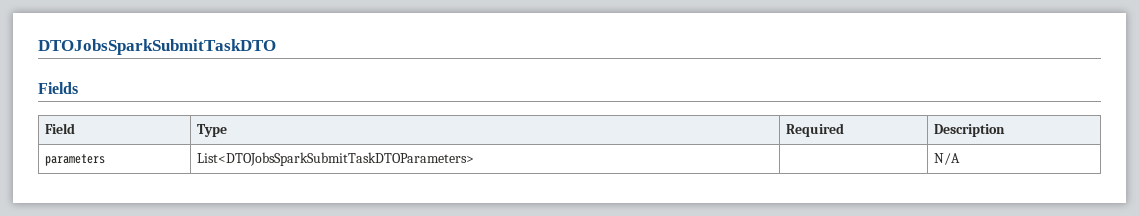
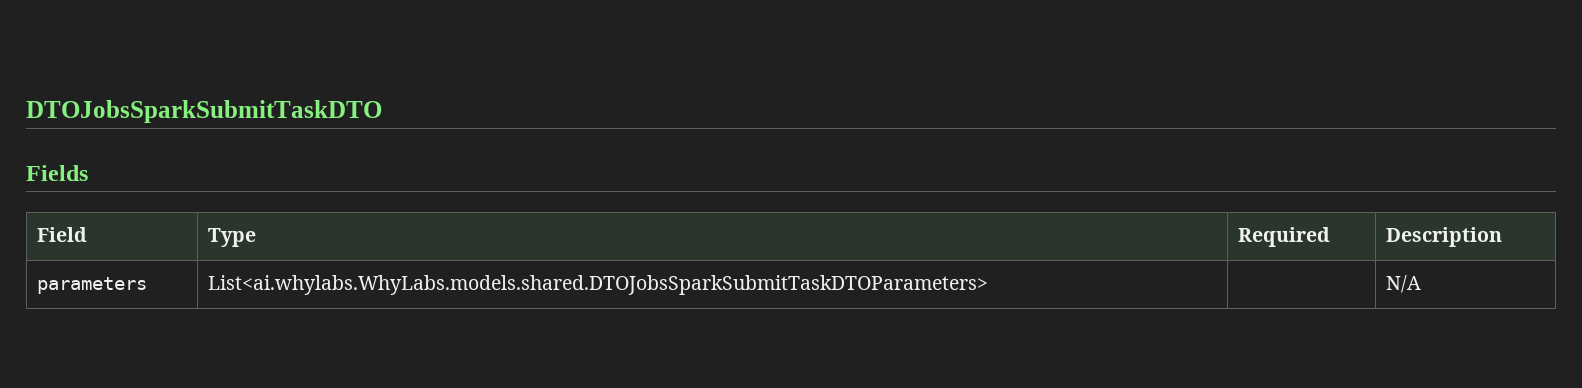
[197,152,475,166] List<DTOJobsSparkSubmitTaskDTOParameters> -> [208,275,989,295] List<ai.whylabs.WhyLabs.models.shared.DTOJobsSparkSubmitTaskDTOParameters>

